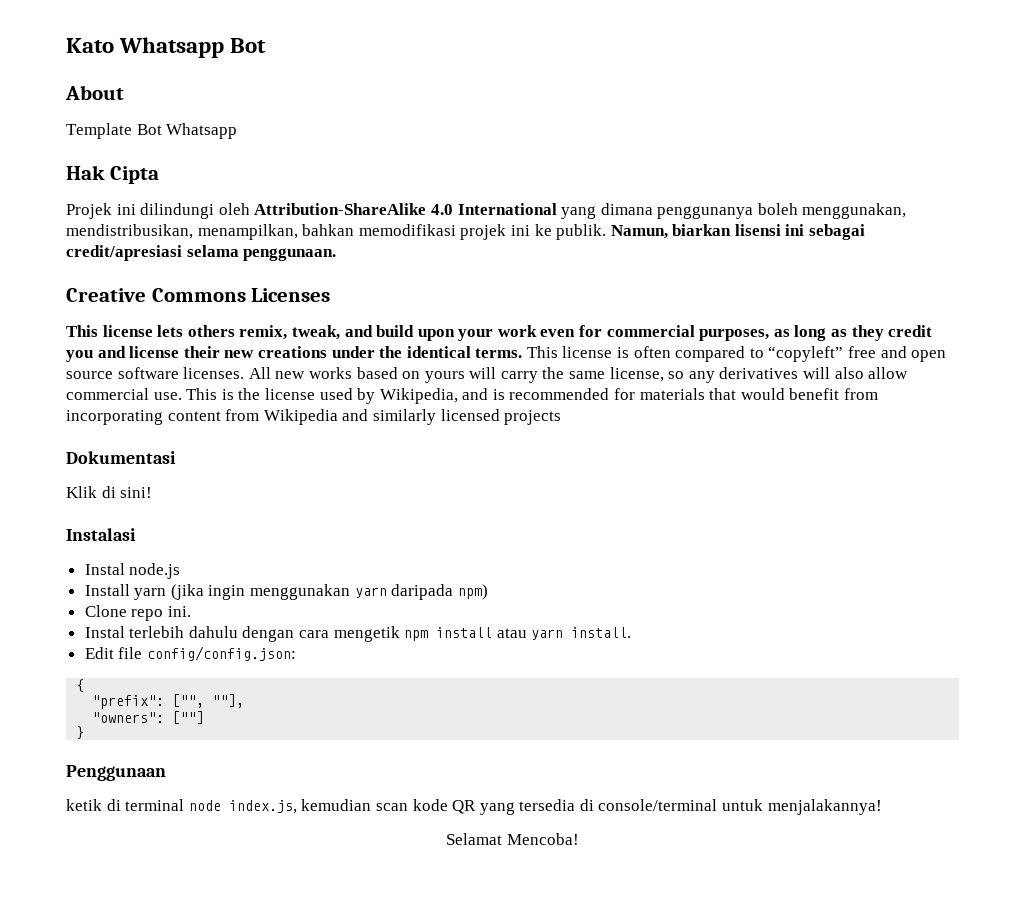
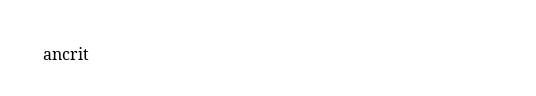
[66,37,267,58] [65,85,124,100] [66,123,238,139] [66,165,159,184] [66,203,907,219] [66,224,866,240] [66,245,337,261] [66,288,331,302] [66,325,933,341] [66,346,947,362] [66,367,909,383] [66,388,879,404] [66,409,562,425] [66,451,176,464] [66,486,153,498] [66,528,136,541] [84,563,181,579] [84,584,488,600] [84,605,191,621] [84,626,632,642] [84,646,296,661] [76,679,85,692] [92,694,245,709] [92,711,205,724] [76,726,85,739] [66,765,166,781] [66,799,882,815] [446,833,579,845] Kato Whatsapp Bot // About // Template Bot Whatsapp // Hak Cipta // Projek ini dilindungi oleh Attribution-ShareAlike 4.0 International yang dimana penggunanya boleh menggunakan, mendistribusikan, menampilkan, bahkan memodifikasi projek ini ke publik. Namun, biarkan lisensi ini sebagai credit/apresiasi selama penggunaan. // Creative Commons Licenses // This license lets others remix, tweak, and build upon your work even for commercial purposes, as long as they credit you and license their new creations under the identical terms. This license is often compared to “copyleft” free and open source software licenses. All new works based on yours will carry the same license, so any derivatives will also allow commercial use. This is the license used by Wikipedia, and is recommended for materials that would benefit from incorporating content from Wikipedia and similarly licensed projects // Dokumentasi // Klik di sini! // Instalasi // Instal node.js // Install yarn (jika ingin menggunakan yarn daripada npm) // Clone repo ini. // Instal terlebih dahulu dengan cara mengetik npm install atau yarn install. // Edit file config/config.json: // { // "prefix": ["", ""], // "owners": [""] // } // Penggunaan // ketik di terminal node index.js, kemudian scan kode QR yang tersedia di console/terminal untuk menjalakannya! // Selamat Mencoba! -> [43,47,89,60] ancrit

